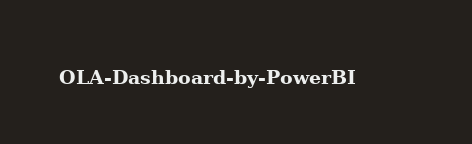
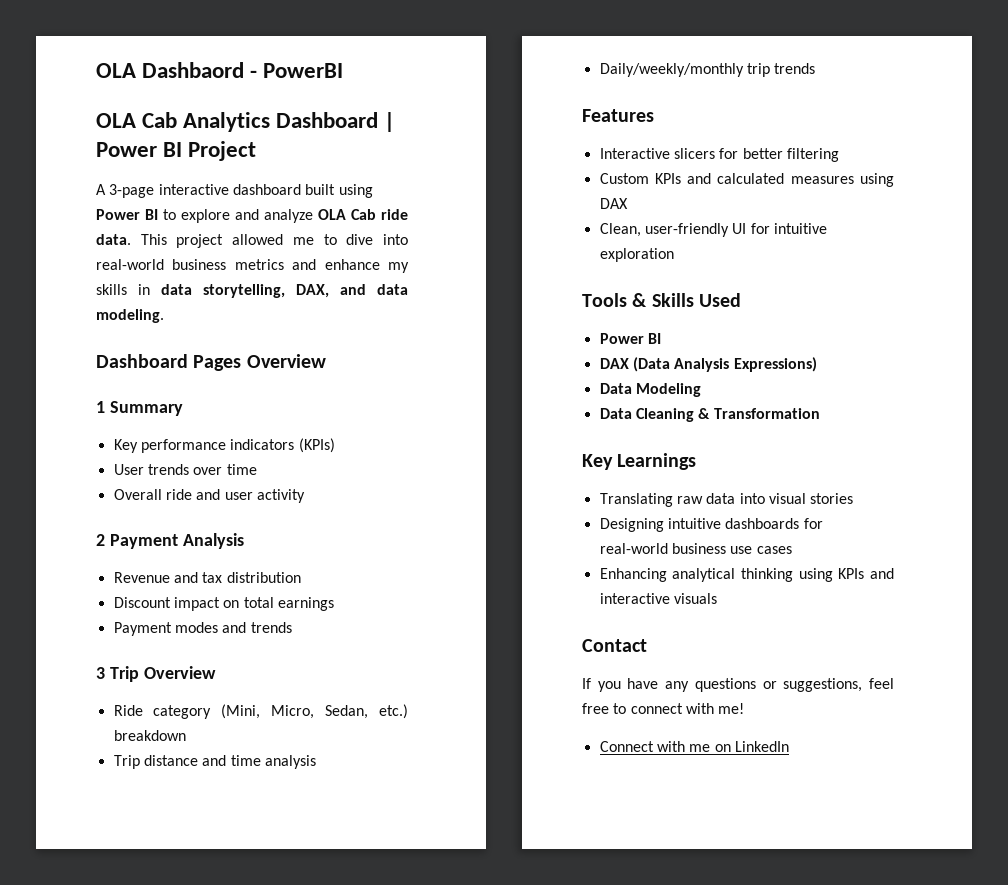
[59,70,356,88] OLA-Dashboard-by-PowerBI -> [96,62,344,78] [96,112,396,132] [96,141,257,161] [96,184,373,198] [96,209,408,223] [96,234,409,248] [96,259,409,273] [96,284,408,298] [96,309,164,323] [96,354,326,371] [96,401,183,416] [113,438,335,453] [113,464,257,475] [113,489,305,503] [96,533,244,549] [113,572,301,583] [113,597,334,611] [113,622,292,636] [96,666,216,682] [113,704,408,719] [113,730,186,741] [113,755,316,769] [599,63,816,77] [582,109,654,122] [599,148,839,162] [599,173,894,187] [599,198,628,209] [599,223,827,237] [599,248,674,262] [582,293,742,307] [599,333,661,344] [599,357,817,372] [599,383,701,397] [599,408,820,422] [582,453,697,470] [599,493,854,507] [599,518,823,532] [599,543,792,554] [599,568,894,582] [599,593,717,604] [582,639,647,652] [582,678,894,692] [582,703,745,714] [599,741,789,752] OLA Dashbaord - PowerBI // OLA Cab Analytics Dashboard | Power BI Project // A 3-page interactive dashboard built using Power BI to explore and analyze OLA Cab ride data. This project allowed me to dive into real-world business metrics and enhance my skills in data storytelling, DAX, and data modeling. // Dashboard Pages Overview // 1 Summary // Key performance indicators (KPIs) // User trends over time // Overall ride and user activity // 2 Payment Analysis // Revenue and tax distribution // Discount impact on total earnings // Payment modes and trends // 3 Trip Overview // Ride category (Mini, Micro, Sedan, etc.) breakdown // Trip distance and time analysis // Daily/weekly/monthly trip trends // Features // Interactive slicers for better filtering // Custom KPIs and calculated measures using DAX // Clean, user-friendly UI for intuitive exploration // Tools & Skills Used // Power BI // DAX (Data Analysis Expressions) // Data Modeling // Data Cleaning & Transformation // Key Learnings // Translating raw data into visual stories // Designing intuitive dashboards for real-world business use cases // Enhancing analytical thinking using KPIs and interactive visuals // Contact // If you have any questions or suggestions, feel free to connect with me! // Connect with me on LinkedIn

